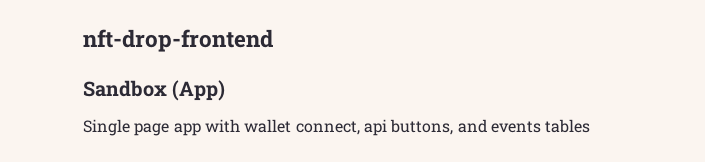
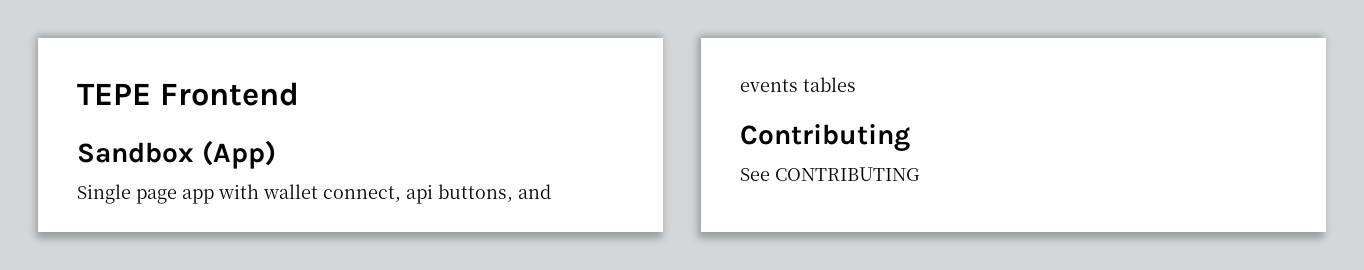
[83,29,273,52] nft-drop-frontend -> [77,82,299,106] TEPE Frontend
(591, 126) none -> [740,124,910,152] [740,167,920,181] // Contributing // See CONTRIBUTING

